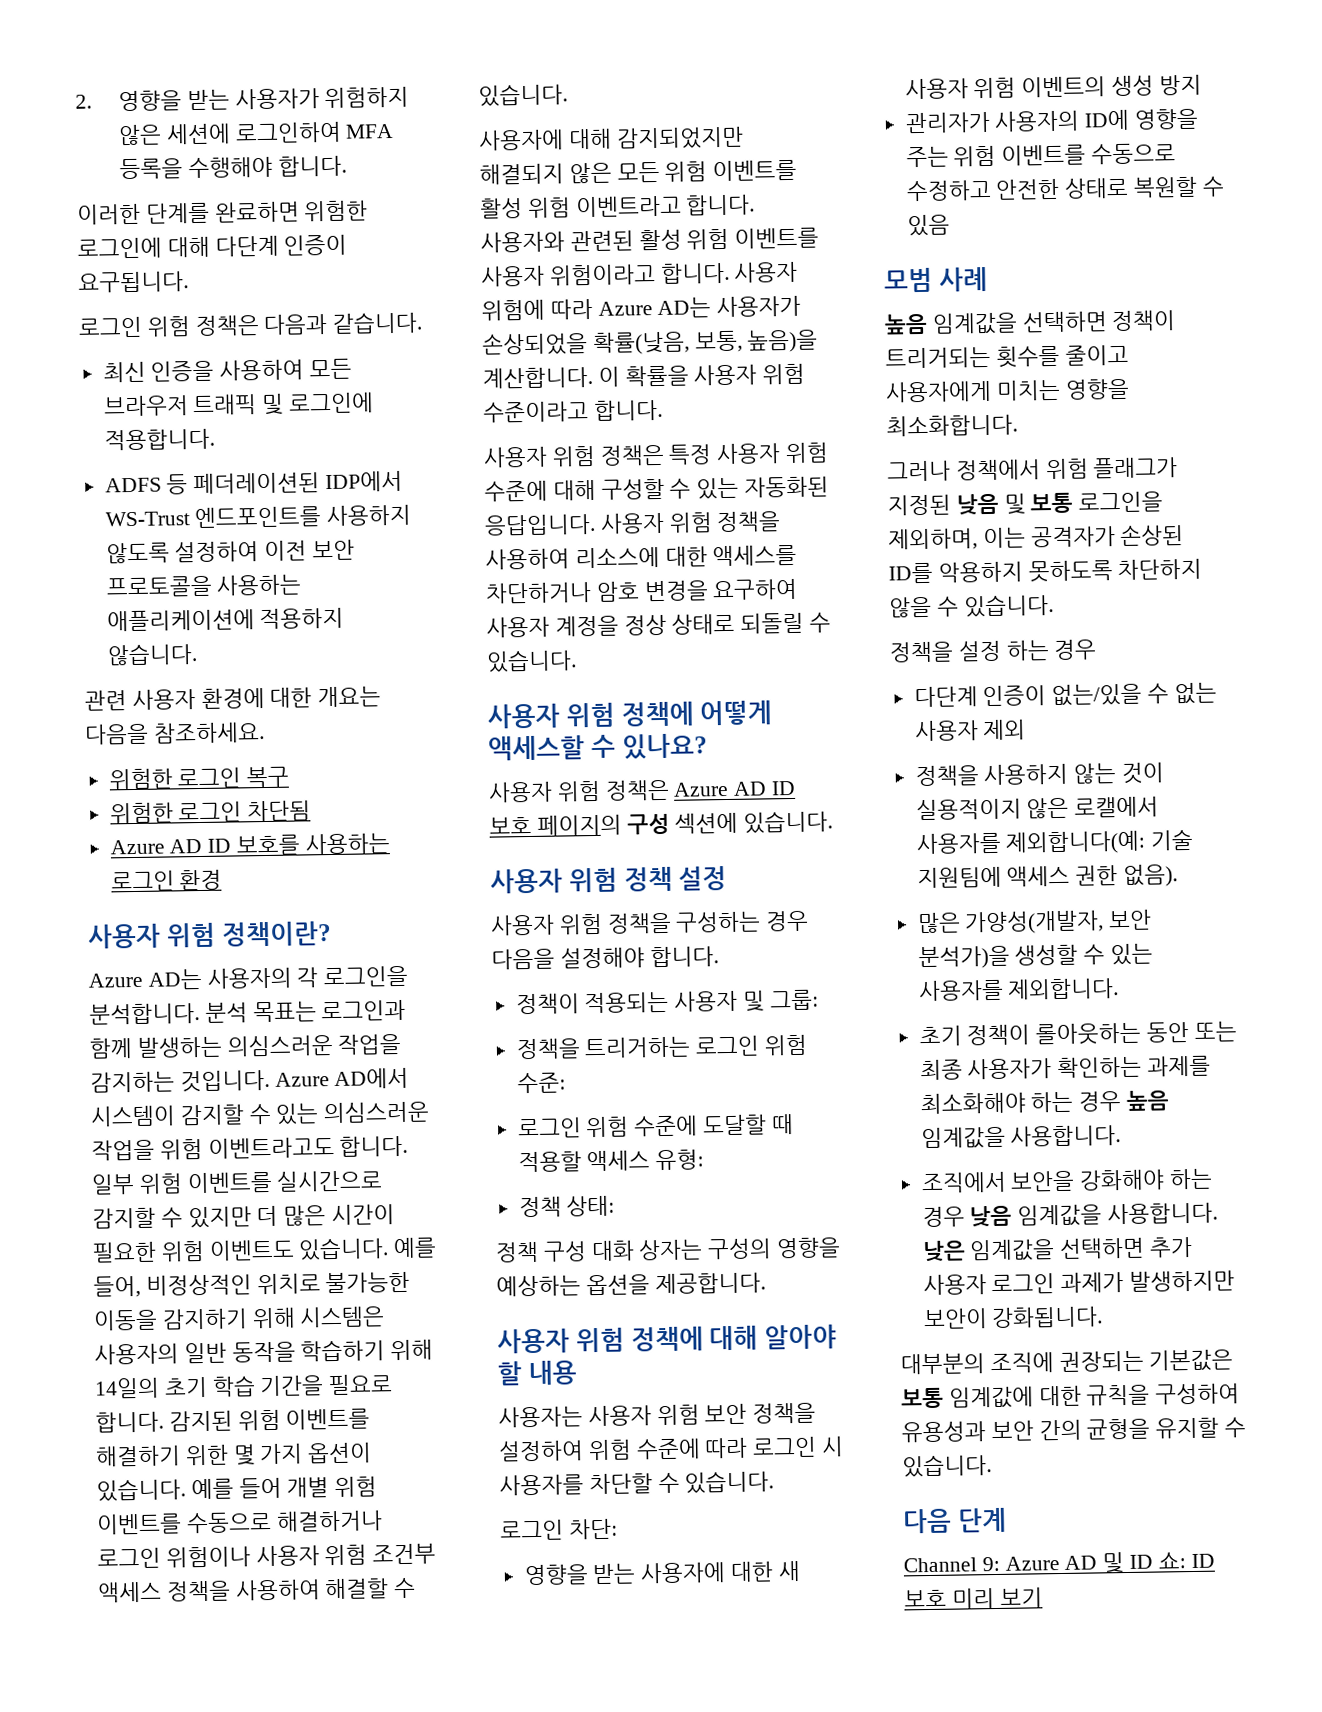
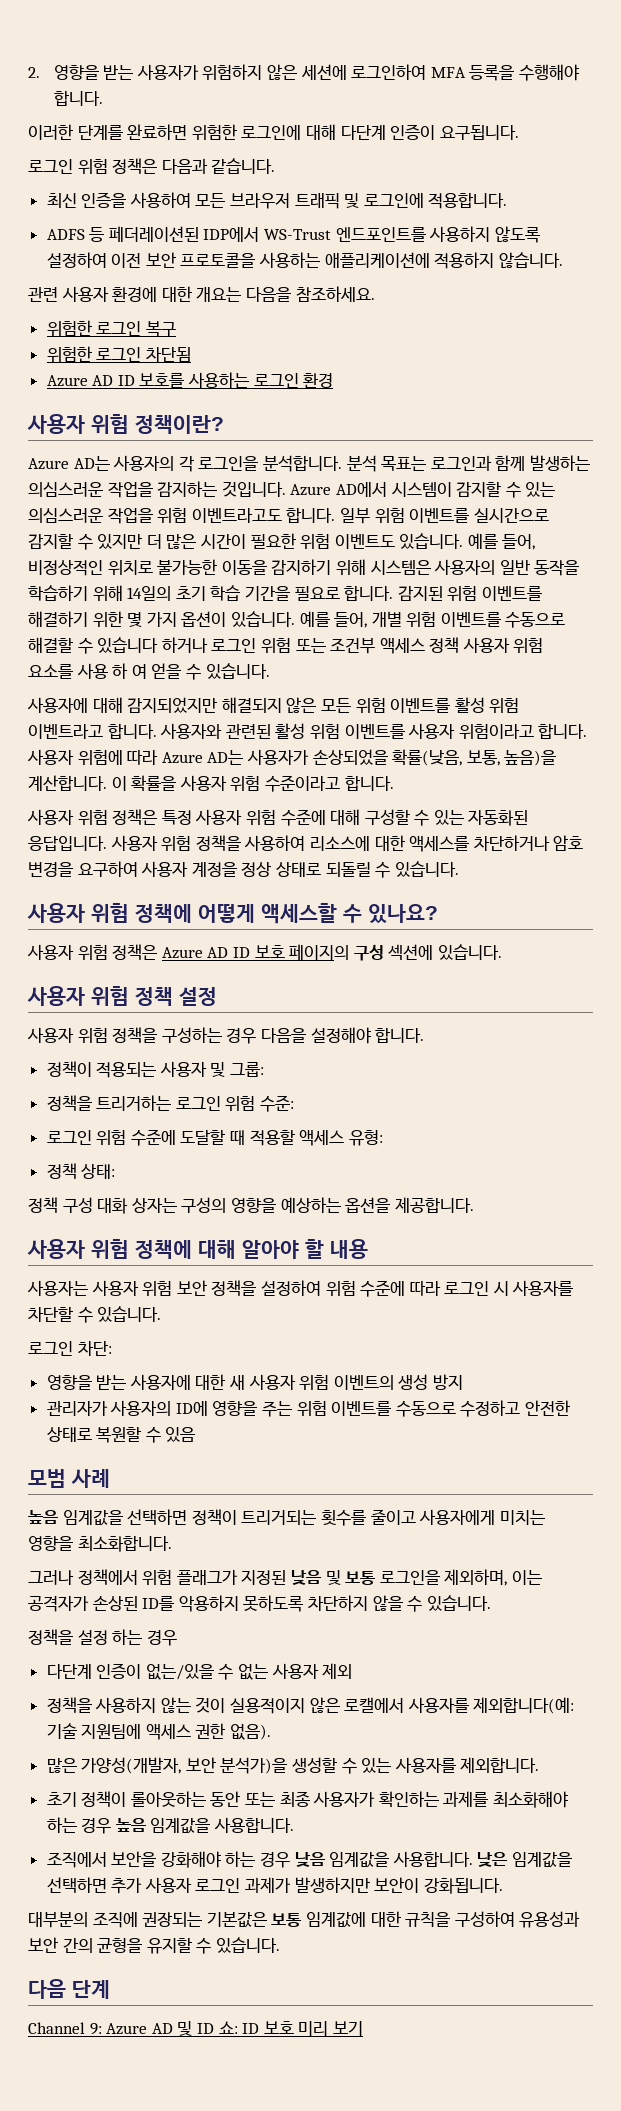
[238,1477,282,1499] 들어 -> [334,612,368,628] 들어,
[275,1510,383,1532] [97,1543,437,1569] [97,1578,390,1603] 해결하거나 로그인 위험이나 사용자 위험 조건부 액세스 정책을 사용하여 해결할 -> [28,637,544,654] [28,663,182,679] 해결할 수 있습니다 하거나 로그인 위험 또는 조건부 액세스 정책 사용자 위험 요소를 사용 하 여 얻을

